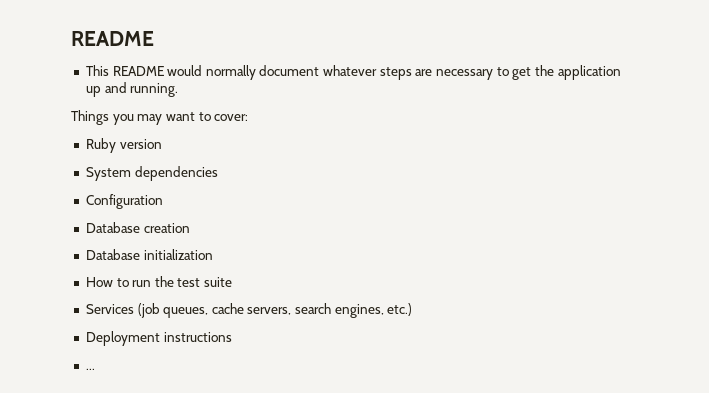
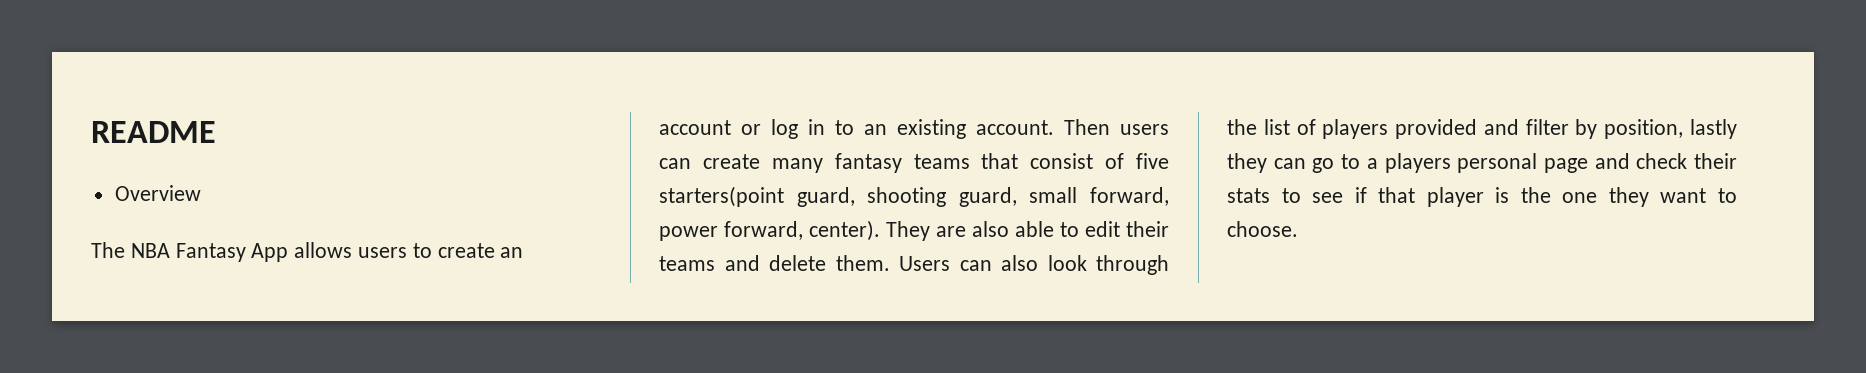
[85,65,621,80] [85,82,179,97] [71,110,249,125] [85,138,162,153] [85,166,218,181] [85,194,163,209] [85,222,190,233] [85,249,213,260] [85,276,233,287] [85,303,413,318] [85,331,232,346] [85,368,95,370] This README would normally document whatever steps are necessary to get the application up and running. // Things you may want to cover: // Ruby version // System dependencies // Configuration // Database creation // Database initialization // How to run the test suite // Services (job queues, cache servers, search engines, etc.) // Deployment instructions // ... -> [114,185,201,201] [91,242,524,262] [659,119,1169,139] [659,153,1169,173] [659,186,1169,207] [659,220,1169,241] [659,255,1169,275] [1227,119,1737,139] [1227,153,1737,173] [1227,187,1737,207] [1227,221,1298,237] Overview // The NBA Fantasy App allows users to create an account or log in to an existing account. Then users can create many fantasy teams that consist of five starters(point guard, shooting guard, small forward, power forward, center). They are also able to edit their teams and delete them. Users can also look through the list of players provided and filter by position, lastly they can go to a players personal page and check their stats to see if that player is the one they want to choose.

